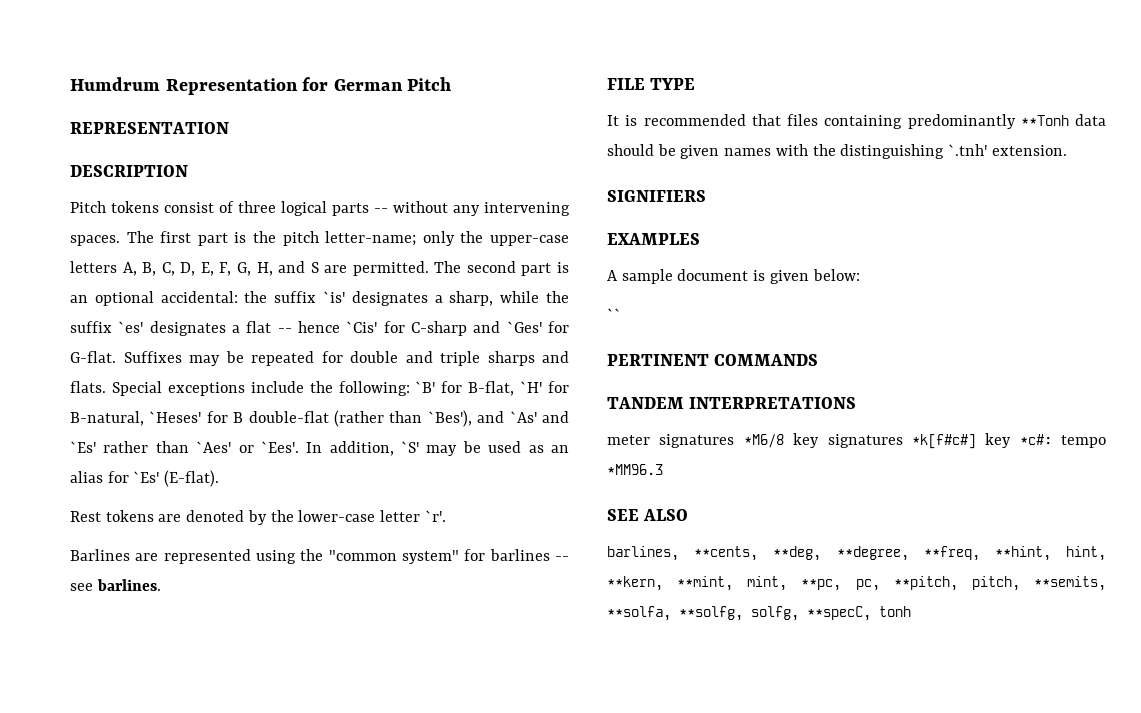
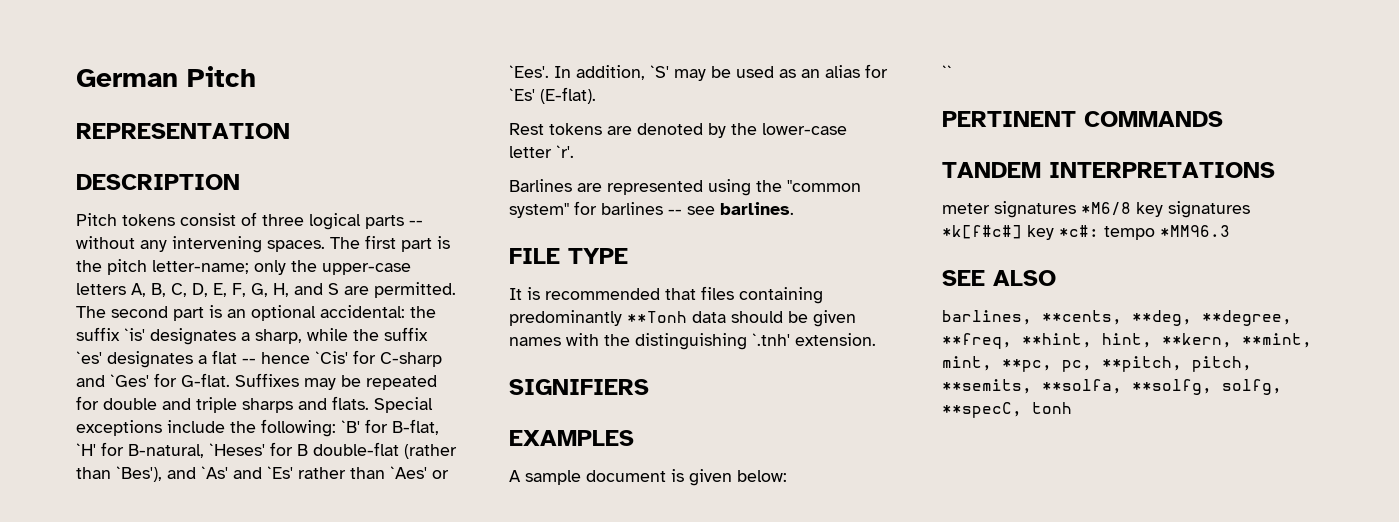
[70,77,329,95] Humdrum Representation for -> (76, 78) none

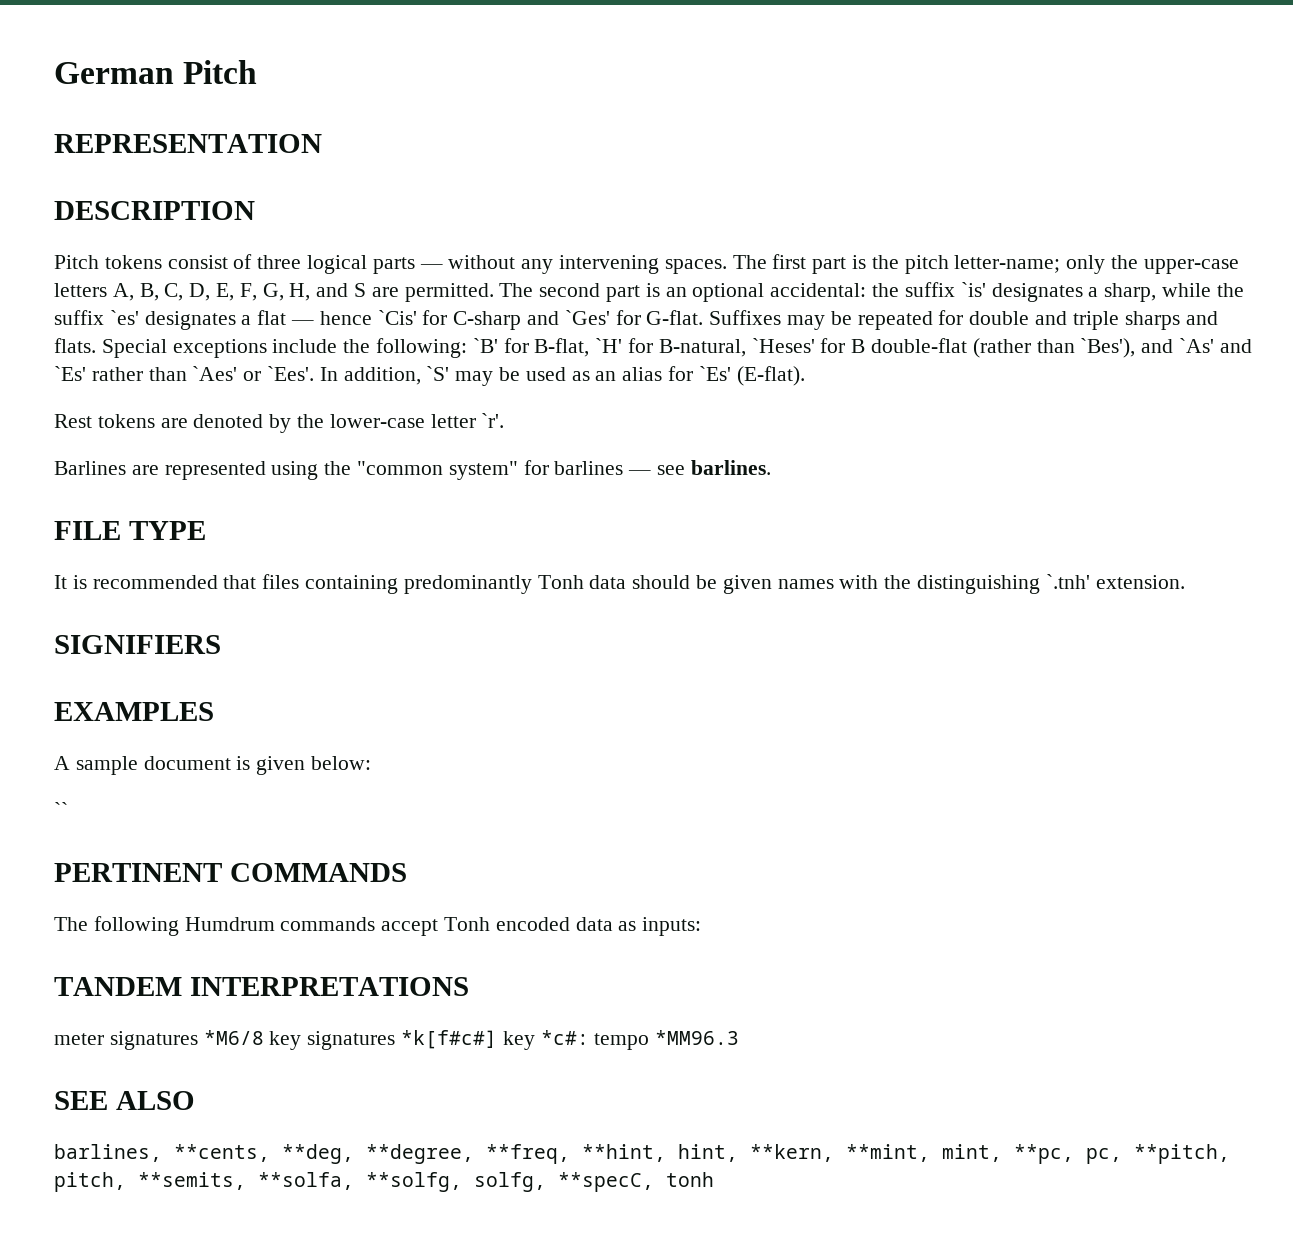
[409,220,423,226] -- -> [419,264,443,269] —
[242,358,256,364] -- -> [291,320,315,325] —
[668,209,682,215] -- -> [628,470,652,475] —
[627,311,687,323] **Tonh -> [537,575,584,589] Tonh
(1223, 119) none -> [54,916,702,936] // The following Humdrum commands accept Tonh encoded data as inputs:

